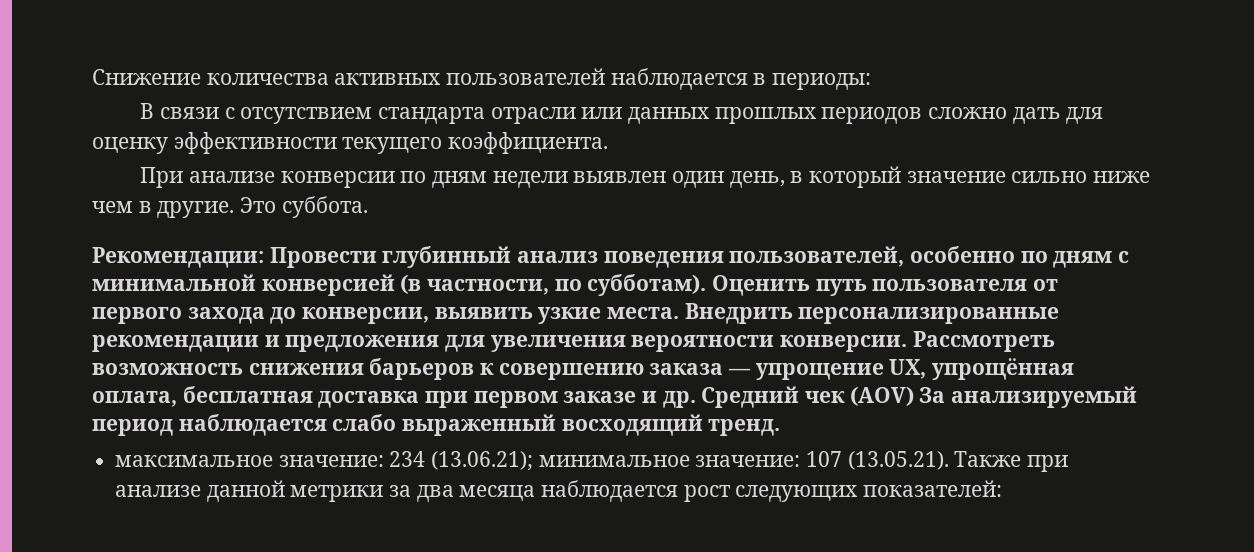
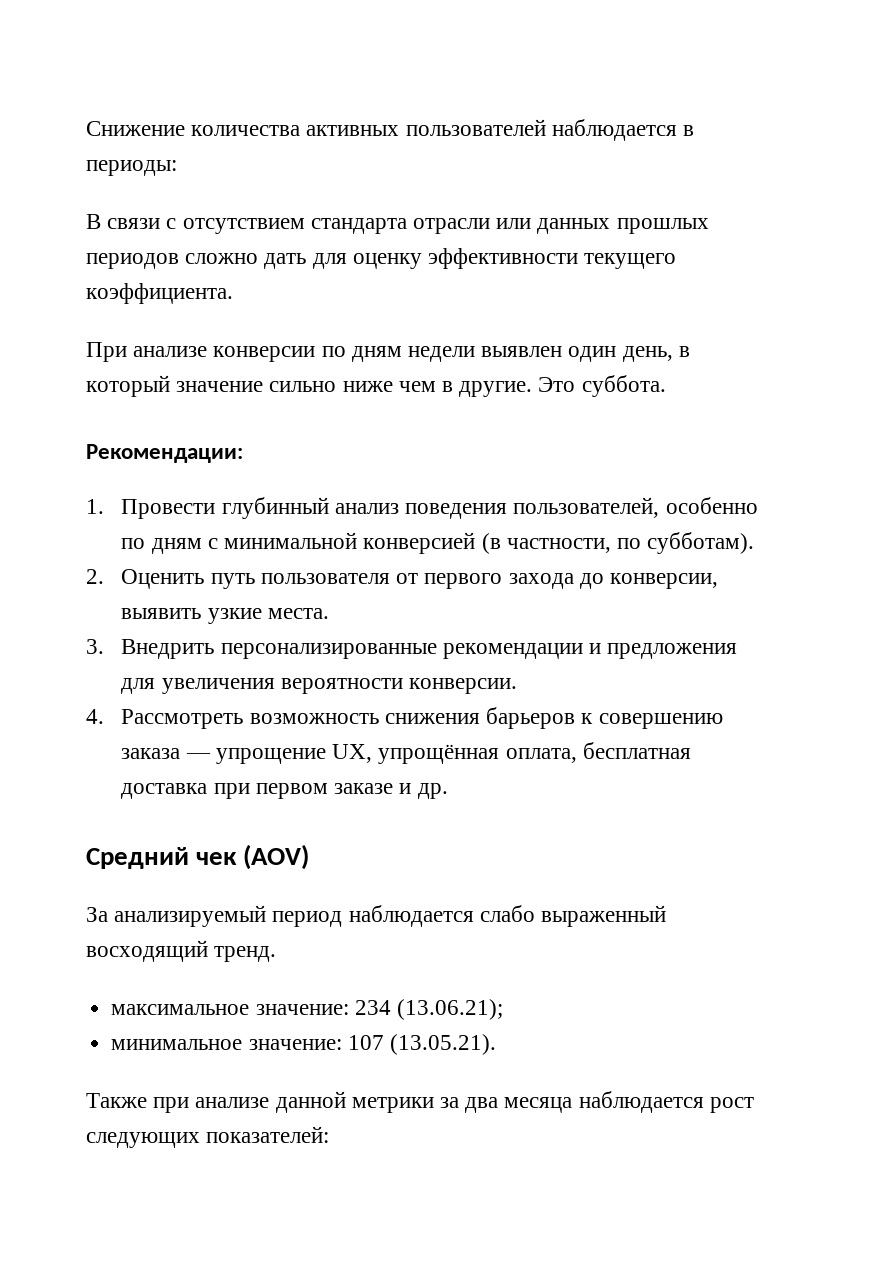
(264, 257) none -> [86,499,104,514] // 1.
(707, 285) none -> [86,569,104,584] // 2.
(680, 313) none -> [86,639,104,654] // 3.
(908, 343) none -> [86,709,104,724] // 4.
(696, 399) none -> (448, 791) //
(914, 396) none -> (310, 857) //
(534, 461) none -> (503, 1009) //
(949, 460) none -> (496, 1044) //

